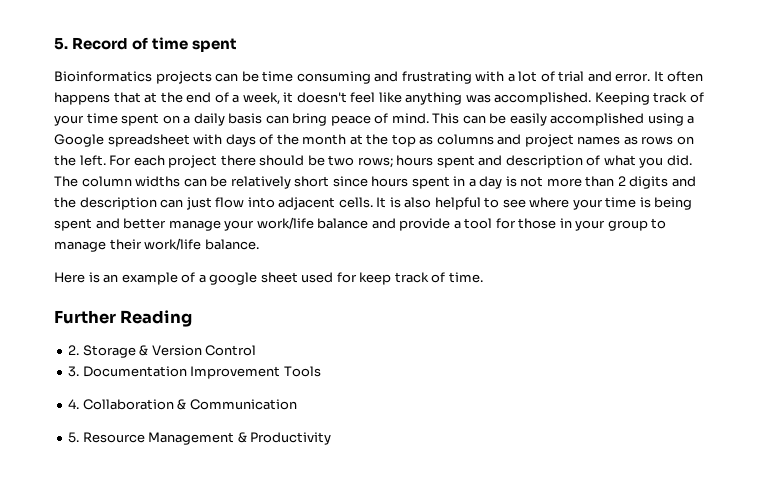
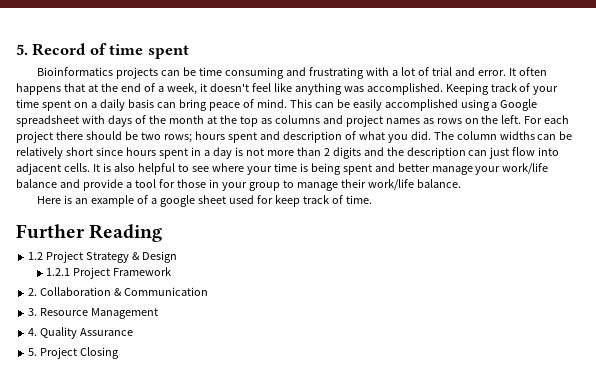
[68,345,257,358] [68,366,321,379] [68,399,80,409] 2. Storage & Version Control // 3. Documentation Improvement Tools // 4. -> [28,251,177,263] [46,267,172,279] [28,288,38,296] 1.2 Project Strategy & Design // 1.2.1 Project Framework // 2.
[68,432,80,443] 5. -> [28,308,38,316] 3.
[237,432,332,445] & Productivity -> [28,327,134,339] [28,347,120,359] // 4. Quality Assurance // 5. Project Closing

